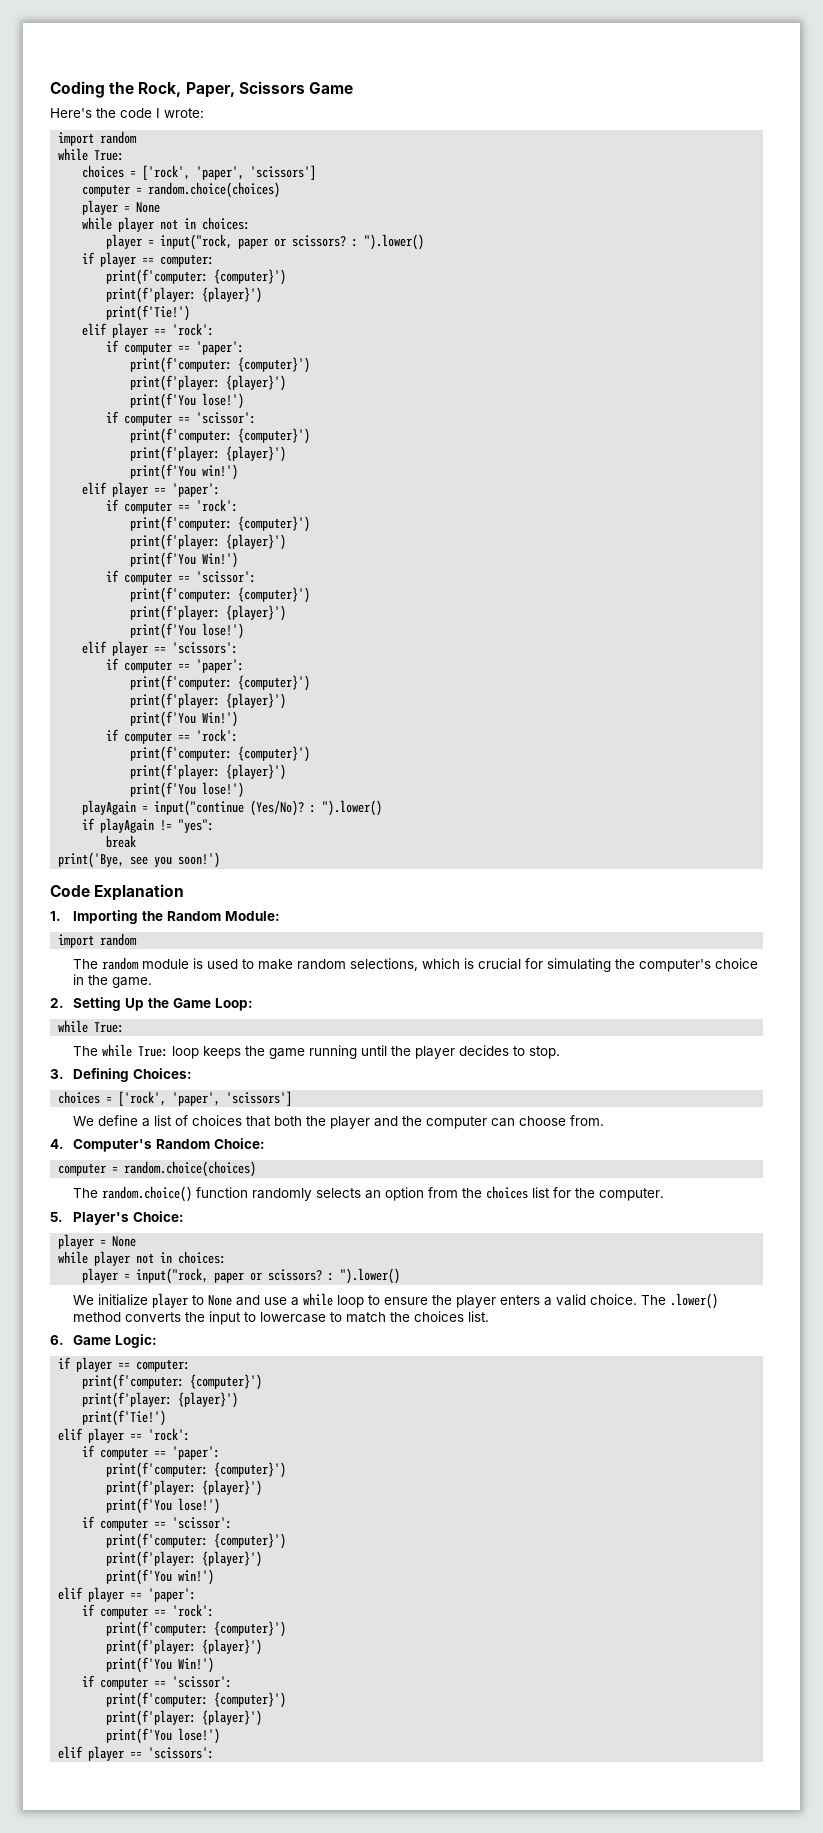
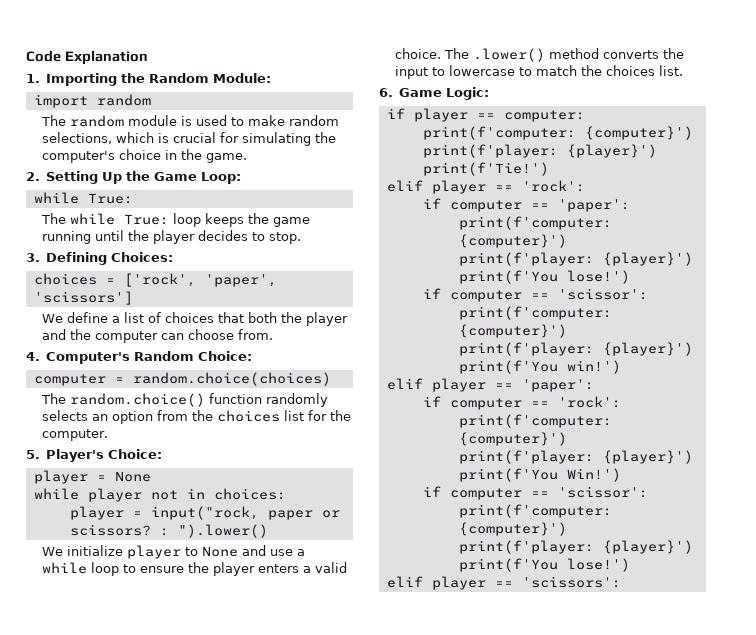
[50,81,353,98] [50,108,204,118] [58,131,138,146] [58,148,125,161] [82,165,317,180] [82,182,281,198] [82,200,161,215] [82,217,251,232] [106,234,425,250] [82,252,215,267] [106,269,287,285] [106,287,263,303] [106,305,191,321] [82,323,215,338] [106,340,245,355] [130,357,311,373] [130,375,287,391] [130,393,245,409] [106,411,257,426] [130,428,311,444] [130,446,287,462] [130,464,239,480] [82,482,221,497] [106,499,239,514] [130,516,311,532] [130,534,287,550] [130,552,239,568] [106,570,257,585] [130,587,311,603] [130,605,287,621] [130,623,245,639] [82,641,239,656] [106,658,245,673] [130,675,311,691] [130,693,287,709] [130,711,239,727] [106,729,239,744] [130,746,311,762] [130,764,287,780] [130,782,245,798] [82,800,383,816] [82,818,215,833] [106,835,137,848] [58,852,221,868] Coding the Rock, Paper, Scissors Game // Here's the code I wrote: // import random // while True: // choices = ['rock', 'paper', 'scissors'] // computer = random.choice(choices) // player = None // while player not in choices: // player = input("rock, paper or scissors? : ").lower() // if player == computer: // print(f'computer: {computer}') // print(f'player: {player}') // print(f'Tie!') // elif player == 'rock': // if computer == 'paper': // print(f'computer: {computer}') // print(f'player: {player}') // print(f'You lose!') // if computer == 'scissor': // print(f'computer: {computer}') // print(f'player: {player}') // print(f'You win!') // elif player == 'paper': // if computer == 'rock': // print(f'computer: {computer}') // print(f'player: {player}') // print(f'You Win!') // if computer == 'scissor': // print(f'computer: {computer}') // print(f'player: {player}') // print(f'You lose!') // elif player == 'scissors': // if computer == 'paper': // print(f'computer: {computer}') // print(f'player: {player}') // print(f'You Win!') // if computer == 'rock': // print(f'computer: {computer}') // print(f'player: {player}') // print(f'You lose!') // playAgain = input("continue (Yes/No)? : ").lower() // if playAgain != "yes": // break // print('Bye, see you soon!') // -> (26, 56) none

